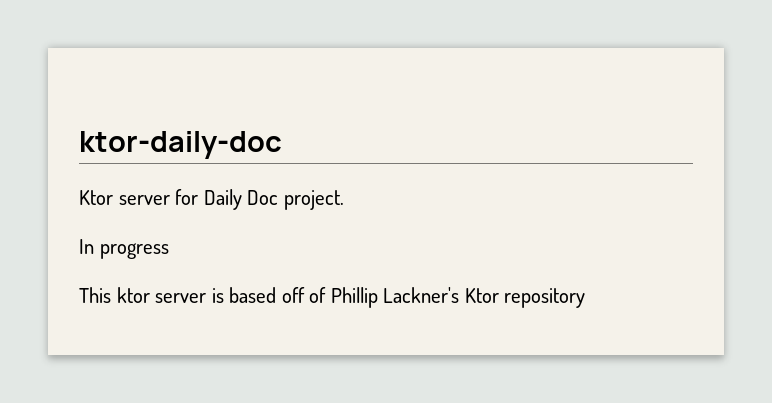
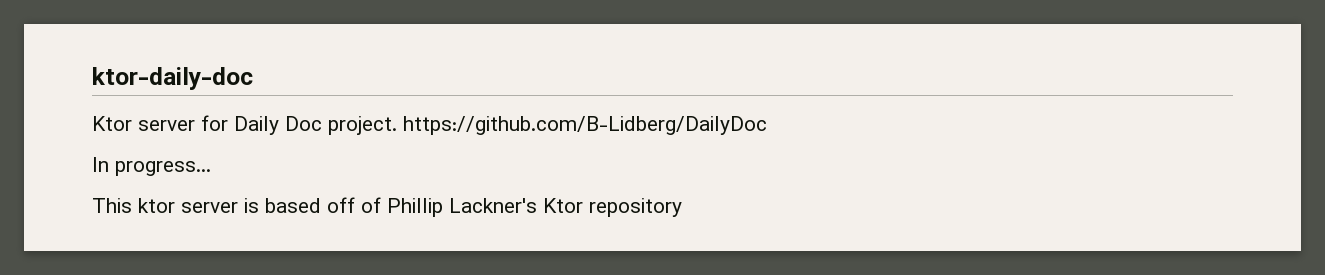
(344, 200) none -> [403,116,767,135] https://github.com/B-Lidberg/DailyDoc
[99,243,169,259] progress -> [115,161,211,176] progress...

